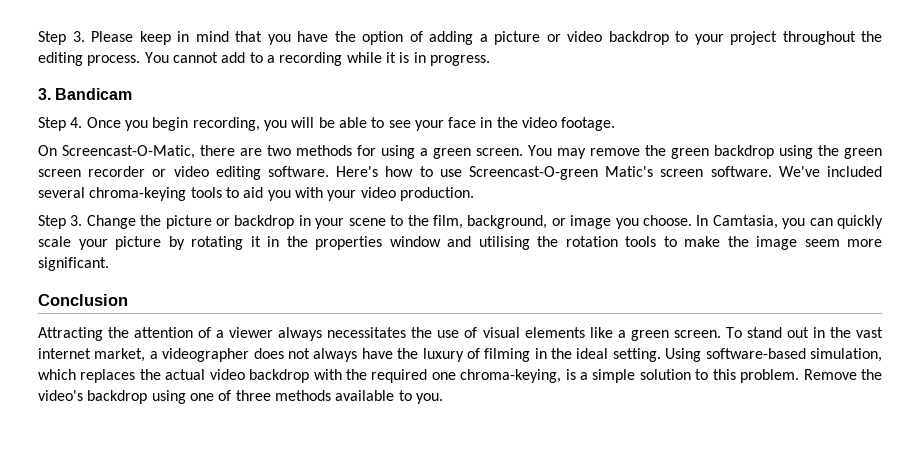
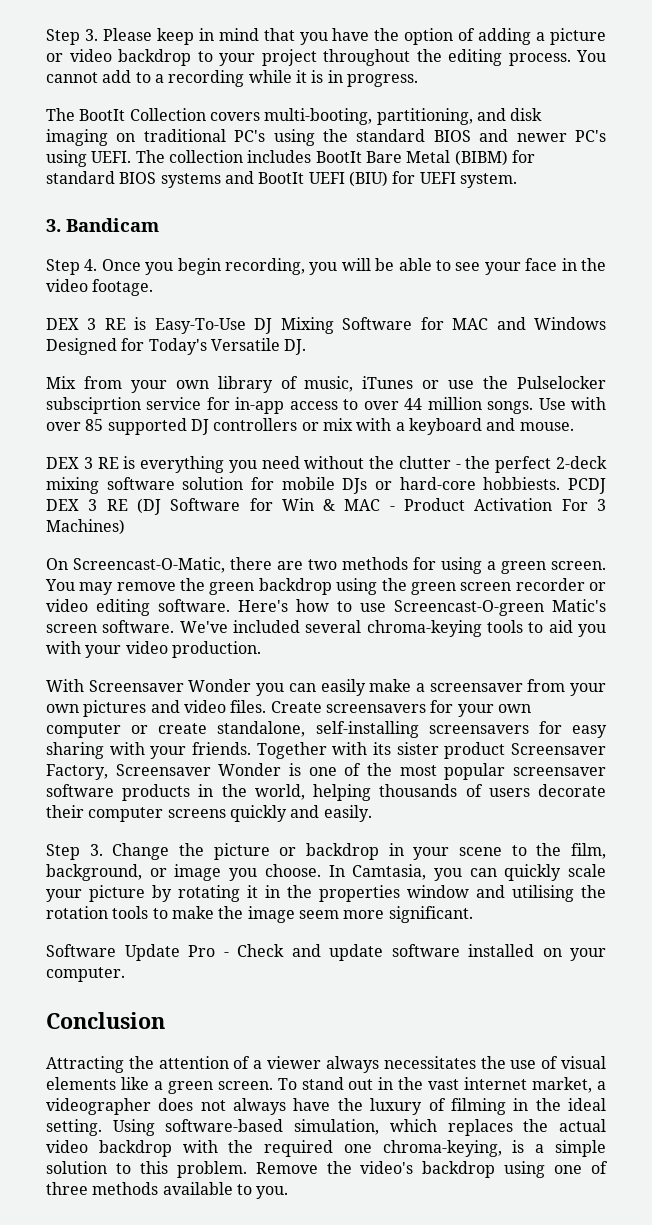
(490, 60) none -> [46,108,543,125] [46,129,606,146] [46,150,535,167] [46,171,517,188] // The BootIt Collection covers multi-booting, partitioning, and disk imaging on traditional PC's using the standard BIOS and newer PC's using UEFI. The collection includes BootIt Bare Metal (BIBM) for standard BIOS systems and BootIt UEFI (BIU) for UEFI system.
(616, 124) none -> [46,317,606,334] [46,338,307,355] [46,376,607,393] [46,397,606,414] [46,418,574,435] [46,456,607,473] [46,477,606,494] [46,498,606,515] [46,519,125,535] // DEX 3 RE is Easy-To-Use DJ Mixing Software for MAC and Windows Designed for Today's Versatile DJ. // Mix from your own library of music, iTunes or use the Pulselocker subsciprtion service for in-app access to over 44 million songs. Use with over 85 supported DJ controllers or mix with a keyboard and mouse. // DEX 3 RE is everything you need without the clutter - the perfect 2-deck mixing software solution for mobile DJs or hard-core hobbiests. PCDJ DEX 3 RE (DJ Software for Win & MAC - Product Activation For 3 Machines)
(474, 194) none -> [46,679,606,696] [46,700,531,717] [46,721,607,738] [46,742,606,759] [46,763,607,780] [46,784,606,801] [46,805,372,822] // With Screensaver Wonder you can easily make a screensaver from your own pictures and video files. Create screensavers for your own computer or create standalone, self-installing screensavers for easy sharing with your friends. Together with its sister product Screensaver Factory, Screensaver Wonder is one of the most popular screensaver software products in the world, helping thousands of users decorate their computer screens quickly and easily.
(109, 264) none -> [46,944,606,961] [46,967,125,982] // Software Update Pro - Check and update software installed on your computer.

